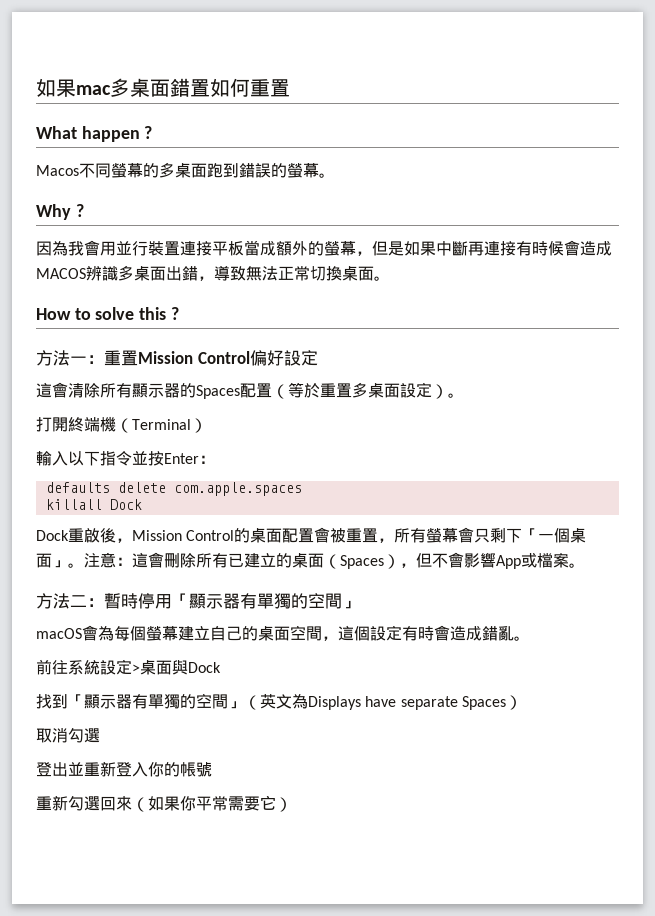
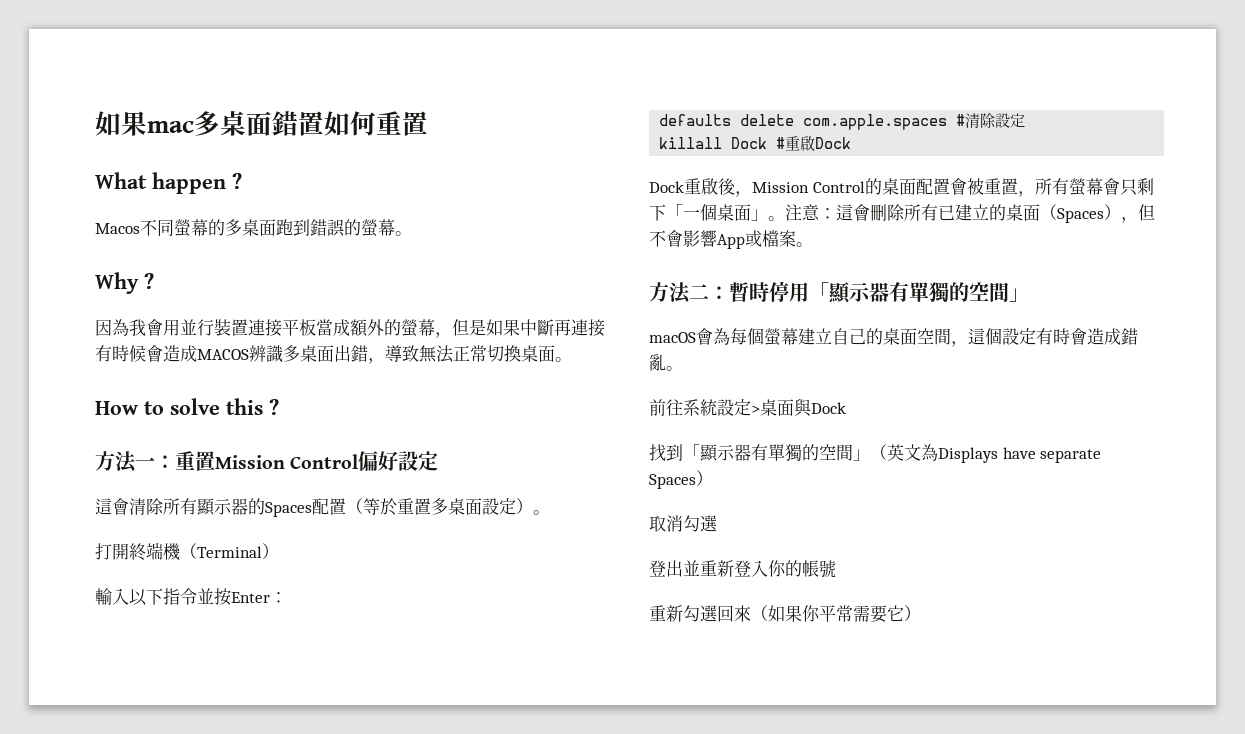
(302, 489) none -> [956,113,1026,128] #清除設定
(142, 504) none -> [776,136,852,151] #重啟Dock

